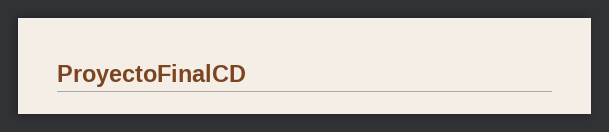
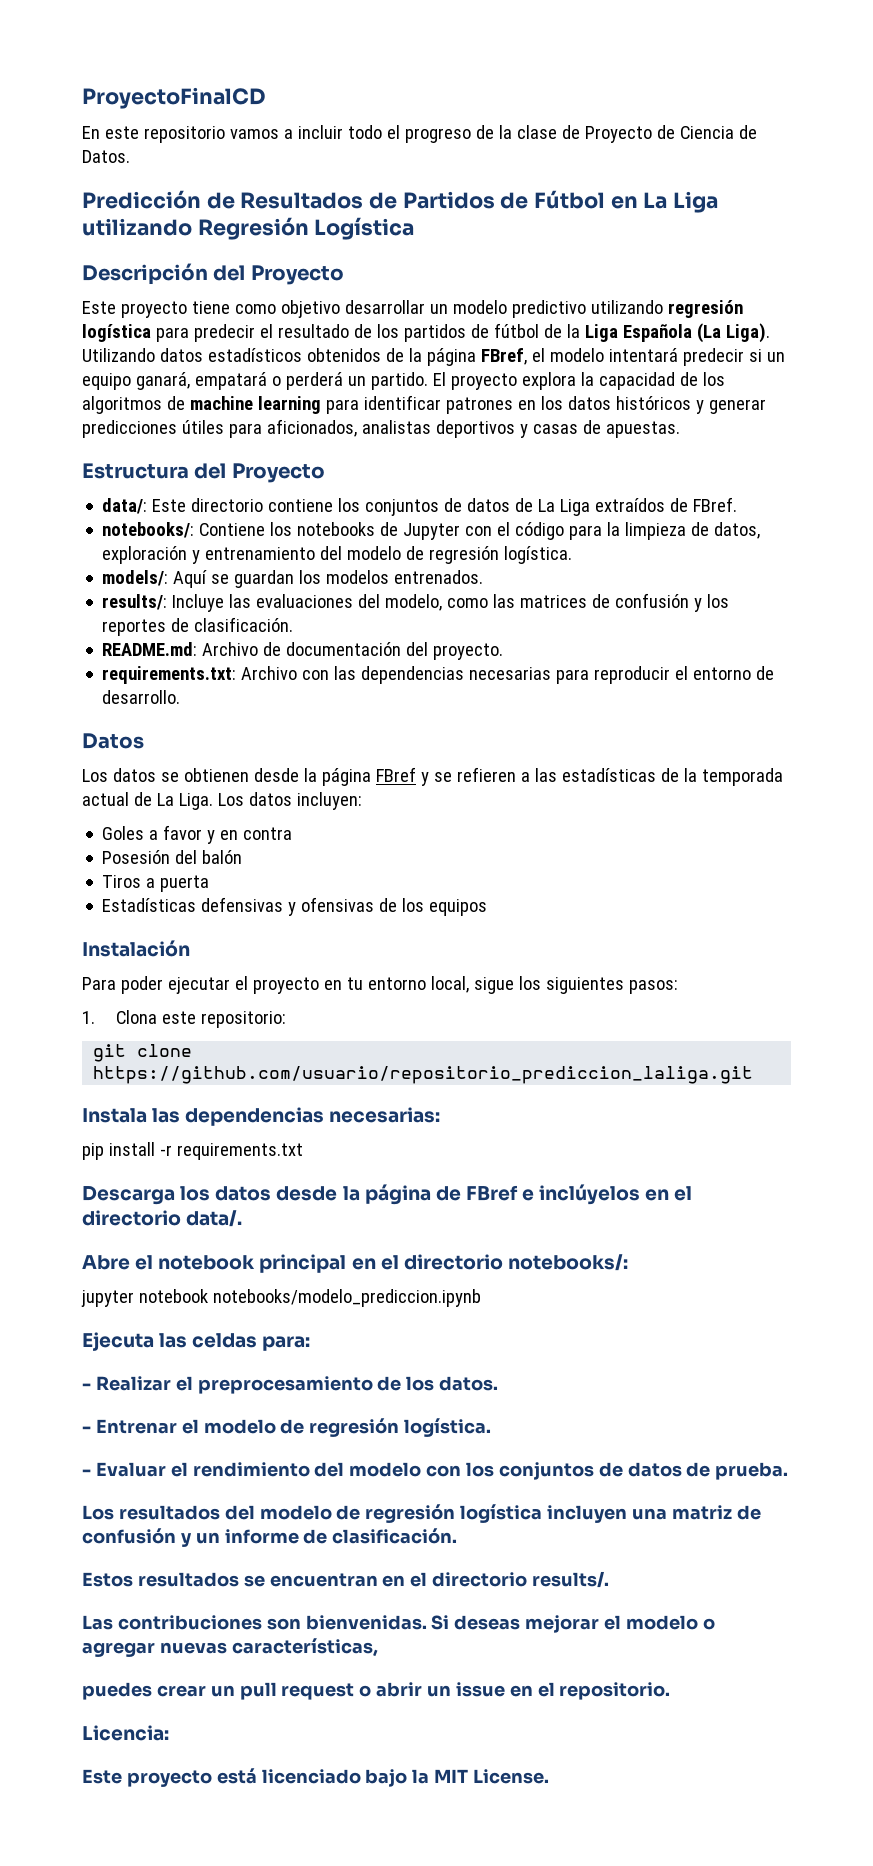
(246, 75) none -> [82,125,757,143] [82,150,130,163] [82,190,719,213] [82,217,415,240] [82,263,344,285] [82,300,743,318] [82,323,770,343] [82,348,785,366] [82,372,725,390] [82,395,766,414] [82,419,680,438] [82,463,325,483] [102,497,738,516] [102,522,761,540] [102,546,573,564] [102,570,484,588] [102,593,730,612] [102,617,294,636] [102,642,504,660] [102,666,775,684] [102,690,181,704] [82,733,144,749] [82,767,783,786] [82,792,362,810] [102,825,293,844] [102,850,243,864] [102,875,210,892] [102,897,488,916] [82,940,190,957] [82,976,678,994] [82,1010,286,1028] [93,1044,193,1062] [93,1066,754,1084] [82,1107,441,1126] [82,1142,303,1160] [82,1184,693,1205] [82,1210,243,1227] [82,1254,628,1273] [81,1289,481,1307] [82,1332,311,1351] [82,1376,499,1394] [82,1418,492,1437] [82,1462,789,1480] [82,1504,761,1523] [82,1528,458,1547] [82,1571,610,1588] [82,1615,715,1633] [82,1638,378,1657] [82,1682,671,1700] [82,1725,169,1741] [82,1768,550,1787] // En este repositorio vamos a incluir todo el progreso de la clase de Proyecto de Ciencia de Datos. // Predicción de Resultados de Partidos de Fútbol en La Liga utilizando Regresión Logística // Descripción del Proyecto // Este proyecto tiene como objetivo desarrollar un modelo predictivo utilizando regresión logística para predecir el resultado de los partidos de fútbol de la Liga Española (La Liga). Utilizando datos estadísticos obtenidos de la página FBref, el modelo intentará predecir si un equipo ganará, empatará o perderá un partido. El proyecto explora la capacidad de los algoritmos de machine learning para identificar patrones en los datos históricos y generar predicciones útiles para aficionados, analistas deportivos y casas de apuestas. // Estructura del Proyecto // data/: Este directorio contiene los conjuntos de datos de La Liga extraídos de FBref. // notebooks/: Contiene los notebooks de Jupyter con el código para la limpieza de datos, exploración y entrenamiento del modelo de regresión logística. // models/: Aquí se guardan los modelos entrenados. // results/: Incluye las evaluaciones del modelo, como las matrices de confusión y los reportes de clasificación. // README.md: Archivo de documentación del proyecto. // requirements.txt: Archivo con las dependencias necesarias para reproducir el entorno de desarrollo. // Datos // Los datos se obtienen desde la página FBref y se refieren a las estadísticas de la temporada actual de La Liga. Los datos incluyen: // Goles a favor y en contra // Posesión del balón // Tiros a puerta // Estadísticas defensivas y ofensivas de los equipos // Instalación // Para poder ejecutar el proyecto en tu entorno local, sigue los siguientes pasos: // 1. Clona este repositorio: // git clone https://github.com/usuario/repositorio_prediccion_laliga.git // Instala las dependencias necesarias: // pip install -r requirements.txt // Descarga los datos desde la página de FBref e inclúyelos en el directorio data/. // Abre el notebook principal en el directorio notebooks/: // jupyter notebook notebooks/modelo_prediccion.ipynb // Ejecuta las celdas para: // - Realizar el preprocesamiento de los datos. // - Entrenar el modelo de regresión logística. // - Evaluar el rendimiento del modelo con los conjuntos de datos de prueba. // Los resultados del modelo de regresión logística incluyen una matriz de confusión y un informe de clasificación. // Estos resultados se encuentran en el directorio results/. // Las contribuciones son bienvenidas. Si deseas mejorar el modelo o agregar nuevas características, // puedes crear un pull request o abrir un issue en el repositorio. // Licencia: // Este proyecto está licenciado bajo la MIT License.

